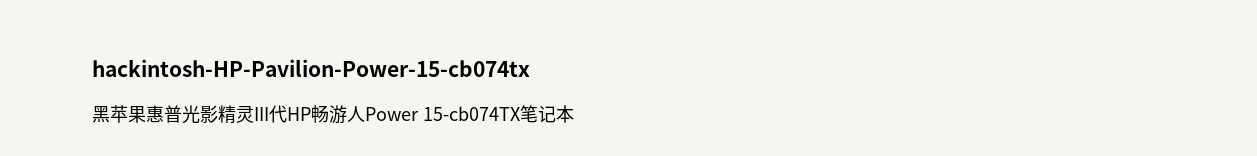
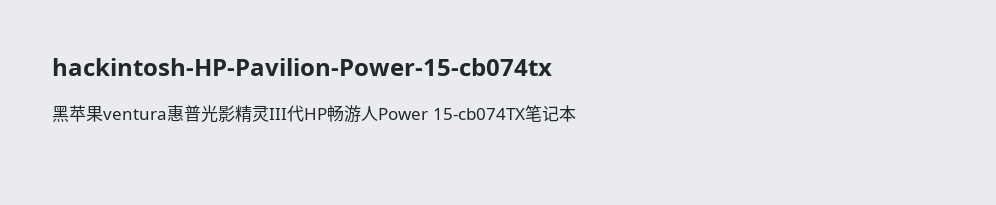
(146, 114) none -> [103,109,167,120] ventura

